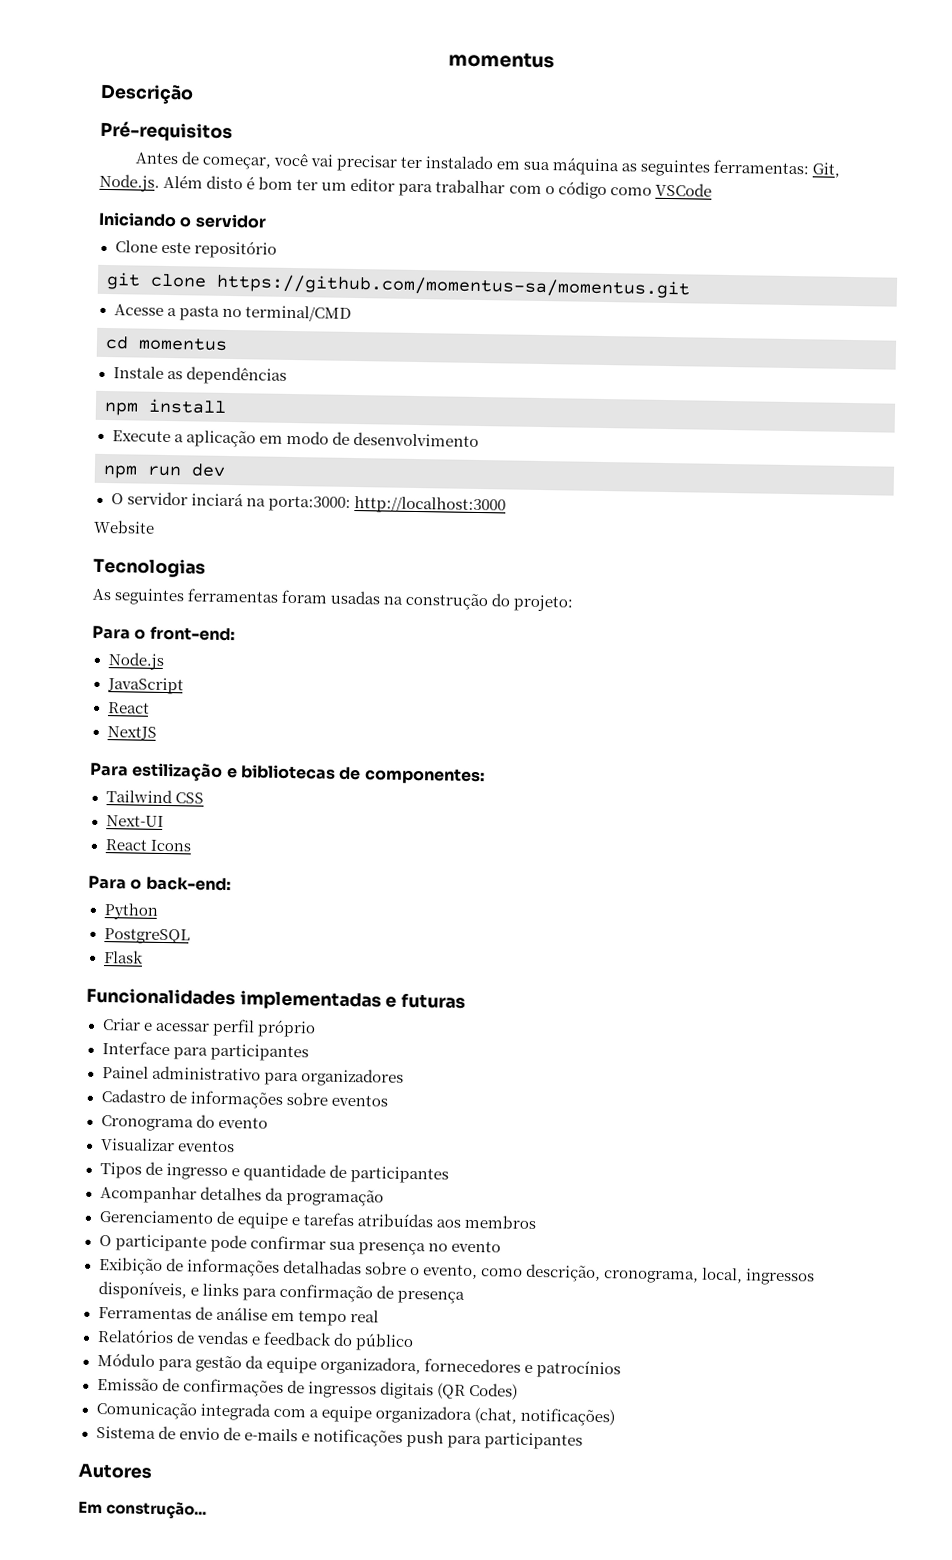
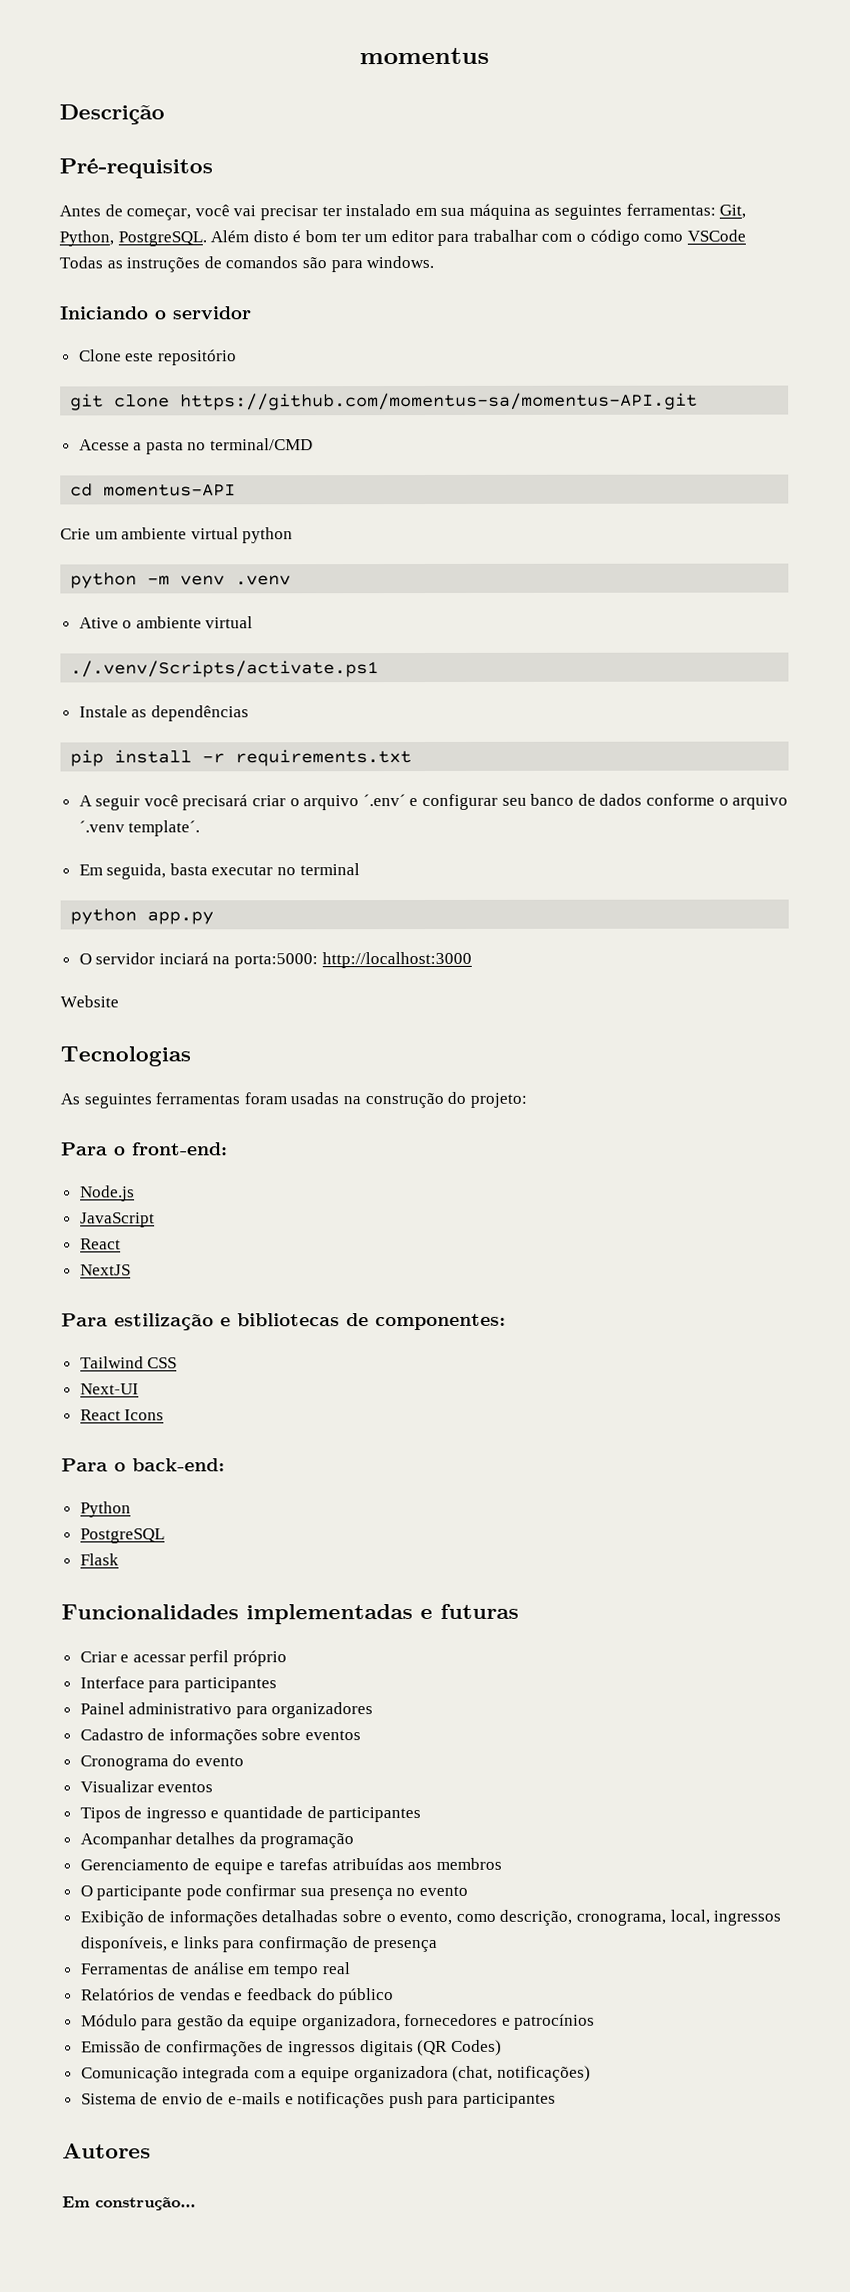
[99,173,160,192] Node.js. -> [59,230,207,247] Python, PostgreSQL.
(712, 189) none -> [59,255,435,273] Todas as instruções de comandos são para windows.
[216,273,691,299] https://github.com/momentus-sa/momentus.git -> [180,392,699,411] https://github.com/momentus-sa/momentus-API.git
[138,337,228,351] momentus -> [103,484,237,497] [60,527,294,544] [70,572,292,589] [78,616,254,629] [70,660,380,678] momentus-API // Crie um ambiente virtual python // python -m venv .venv // Ative o ambiente virtual // ./.venv/Scripts/activate.ps1
[104,401,139,416] npm -> [70,749,105,767] pip
[111,430,479,448] [103,463,226,479] // Execute a aplicação em modo de desenvolvimento // npm run dev -> [202,749,413,767] [78,793,789,811] [78,820,201,837] [78,863,360,880] [70,908,215,925] -r requirements.txt // A seguir você precisará criar o arquivo ´.env´ e configurar seu banco de dados conforme o arquivo ´.venv template´. // Em seguida, basta executar no terminal // python app.py
[267,495,351,512] porta:3000: -> [234,953,319,969] porta:5000:

